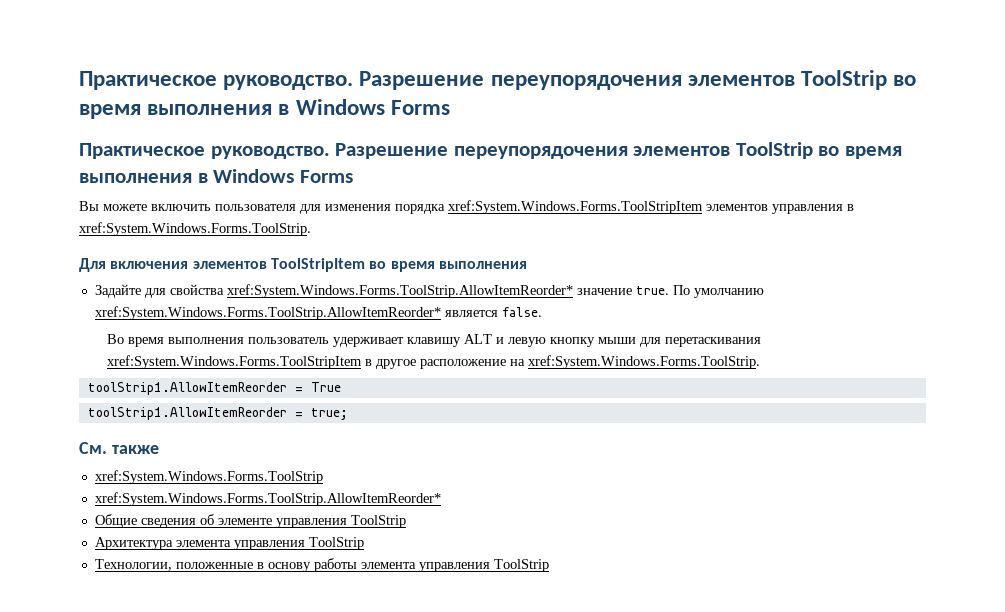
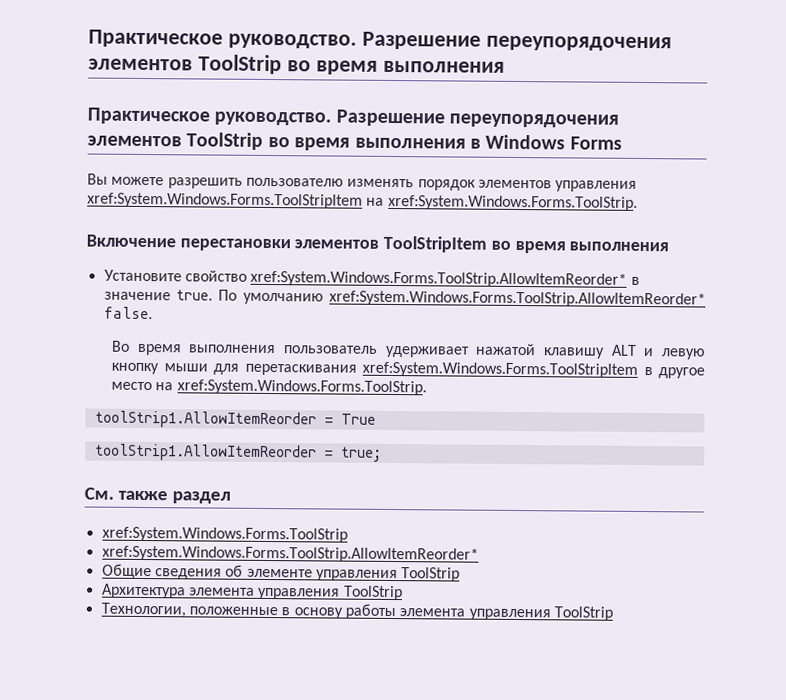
[79,70,917,90] [79,99,450,119] Практическое руководство. Разрешение переупорядочения элементов ToolStrip во время выполнения в Windows Forms -> [88,29,672,52] [88,54,505,75] Практическое руководство. Разрешение переупорядочения элементов ToolStrip во время выполнения
[151,200,854,214] [79,222,311,236] [79,258,189,272] включить пользователя для изменения порядка xref:System.Windows.Forms.ToolStripItem элементов управления в xref:System.Windows.Forms.ToolStrip. // Для включения -> [167,177,638,192] [87,192,638,211] [86,234,291,252] разрешить пользователю изменять порядок элементов управления xref:System.Windows.Forms.ToolStripItem на xref:System.Windows.Forms.ToolStrip. // Включение перестановки
[94,284,573,298] Задайте для свойства xref:System.Windows.Forms.ToolStrip.AllowItemReorder* -> [103,269,640,288] Установите свойство xref:System.Windows.Forms.ToolStrip.AllowItemReorder* в
[444,310,498,317] является -> (706, 299) none
(404, 342) none -> [475,343,537,356] нажатой
[419,359,506,369] расположение -> [111,381,153,391] место
(159, 449) none -> [171,491,231,504] раздел

